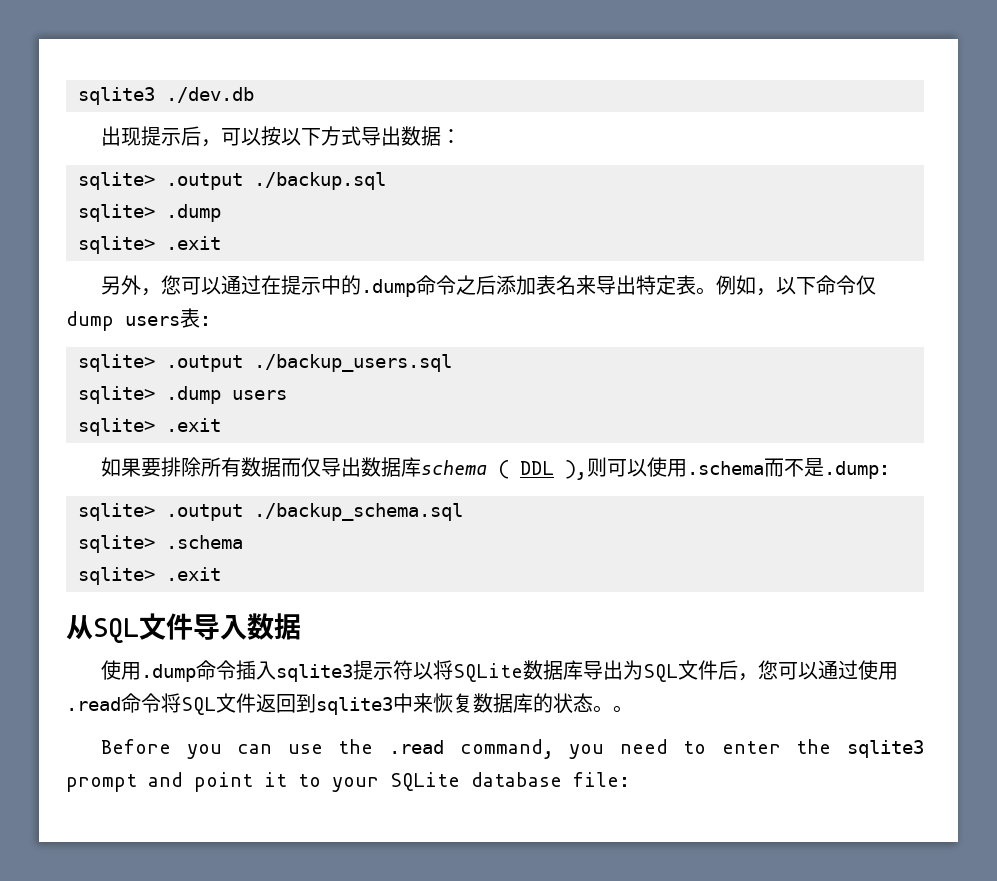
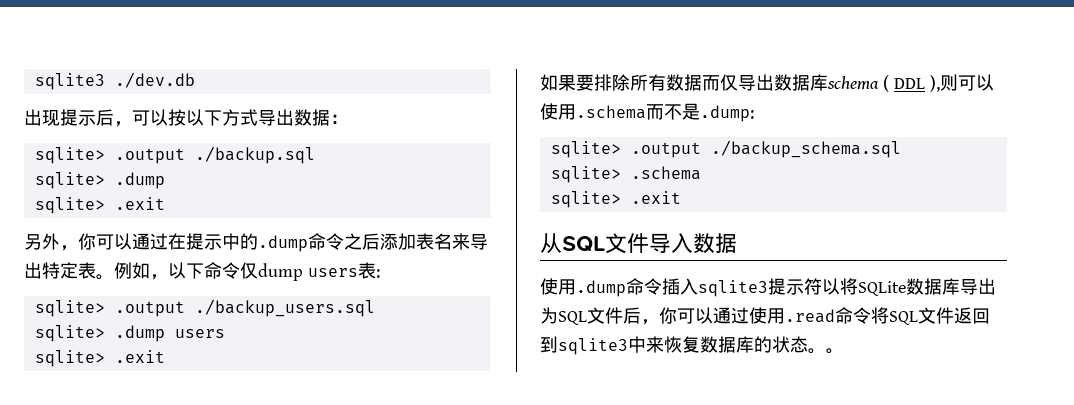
[161,275,182,295] 您 -> [78,233,96,250] 你
[758,660,779,680] 您 -> [659,307,677,324] 你
[101,739,925,759] [66,772,630,792] // Before you can use the .read command, you need to enter the sqlite3 prompt and point it to your SQLite database file: -> (844, 351) none

